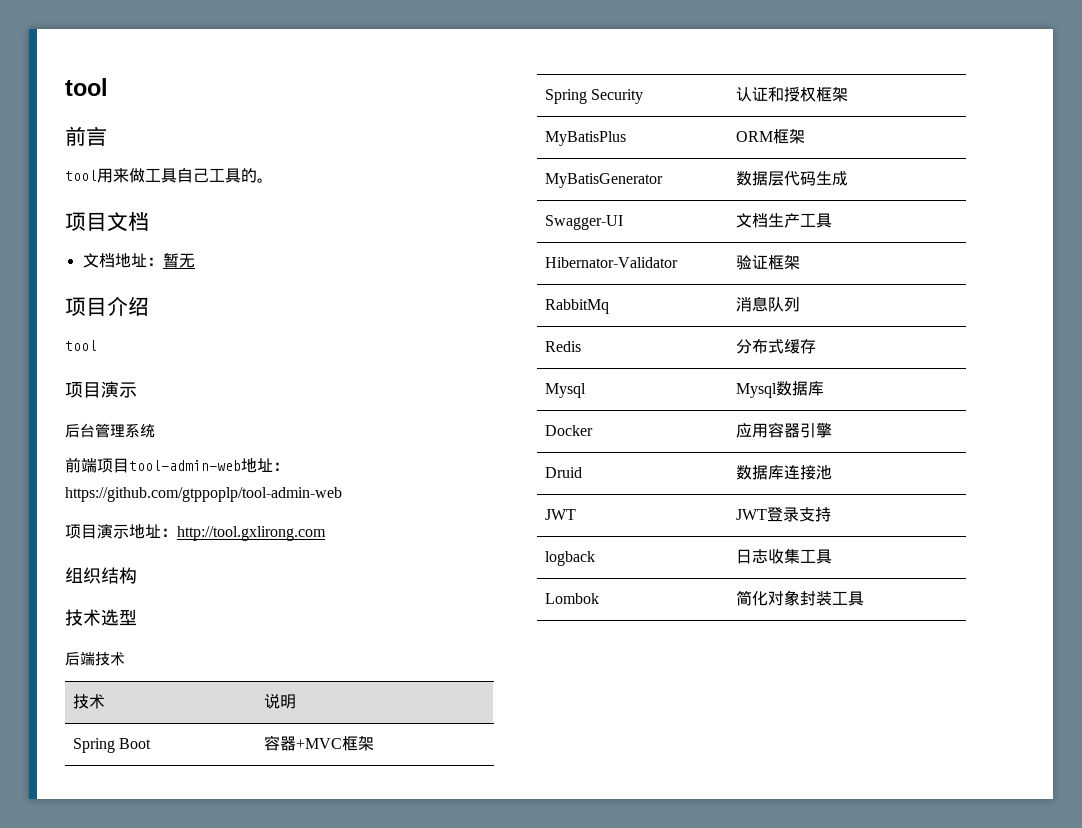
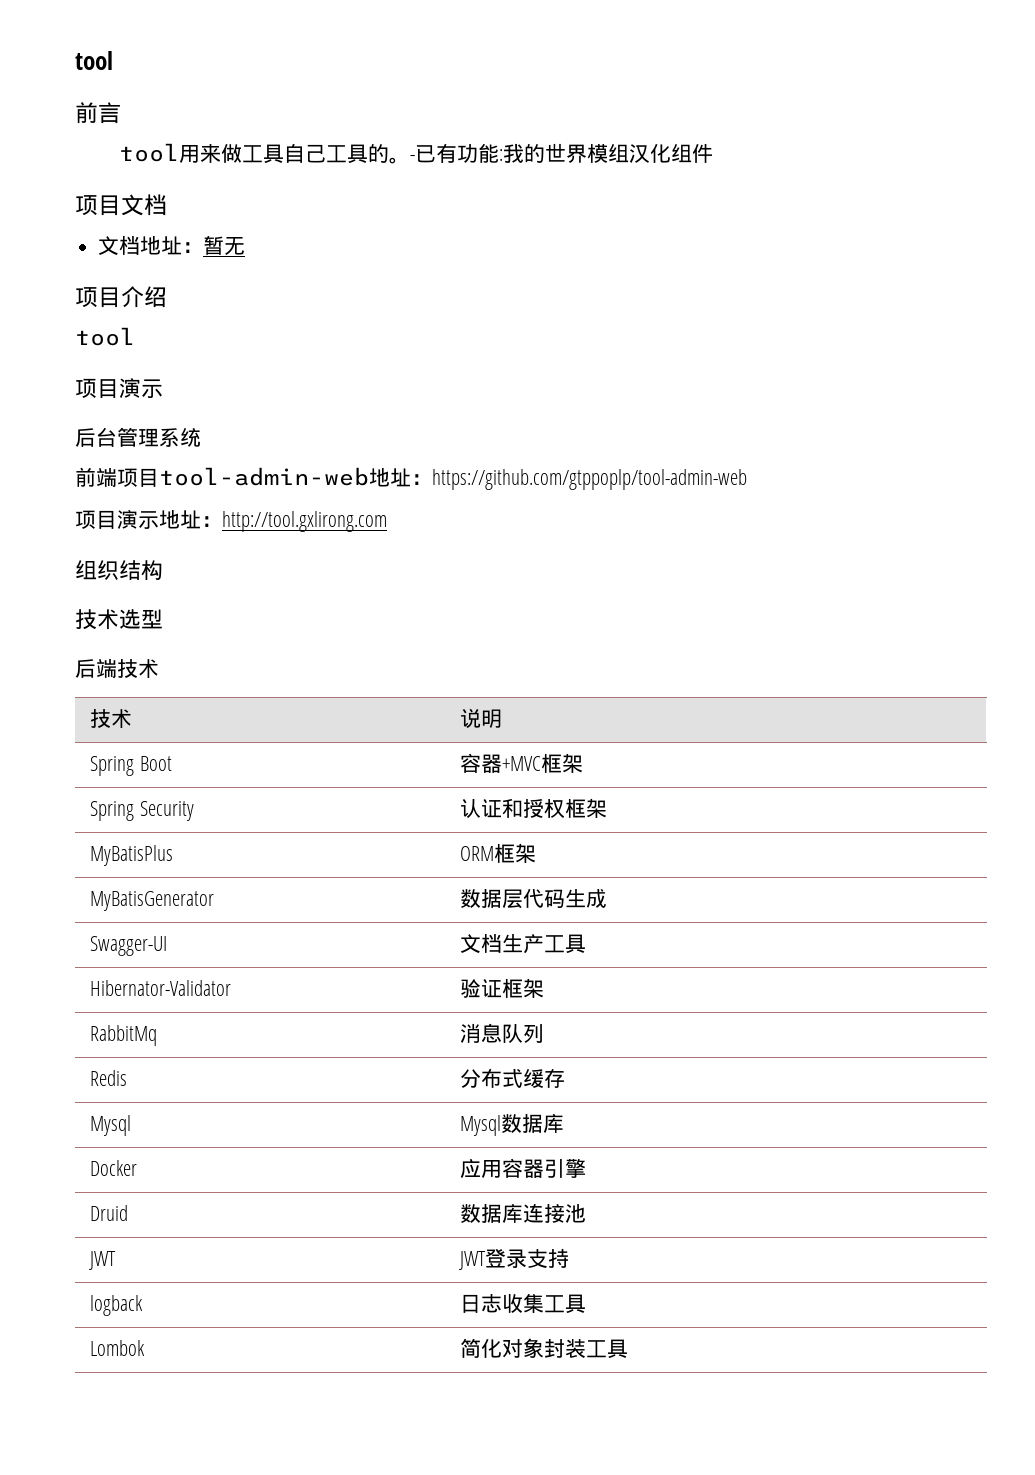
(273, 180) none -> [409,143,713,163] -已有功能:我的世界模组汉化组件

